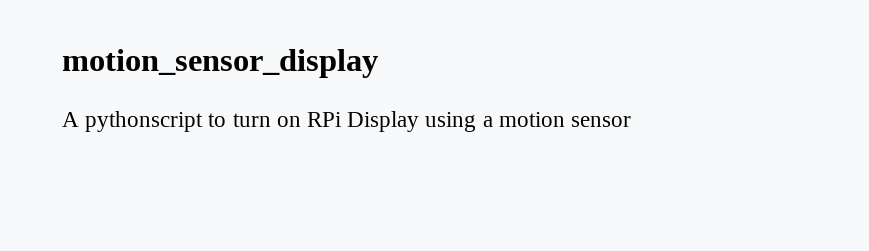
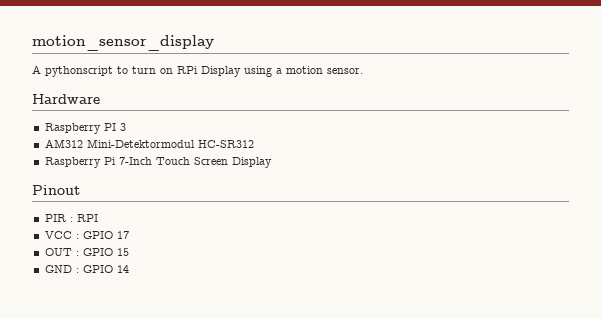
[571,116,632,127] sensor -> [327,68,363,74] [32,94,100,104] [44,123,126,134] [44,139,254,148] [44,157,272,168] [32,185,80,195] [44,214,98,222] [44,231,129,239] [44,248,129,256] [44,265,129,273] sensor. // Hardware // Raspberry PI 3 // AM312 Mini-Detektormodul HC-SR312 // Raspberry Pi 7-Inch Touch Screen Display // Pinout // PIR : RPI // VCC : GPIO 17 // OUT : GPIO 15 // GND : GPIO 14

